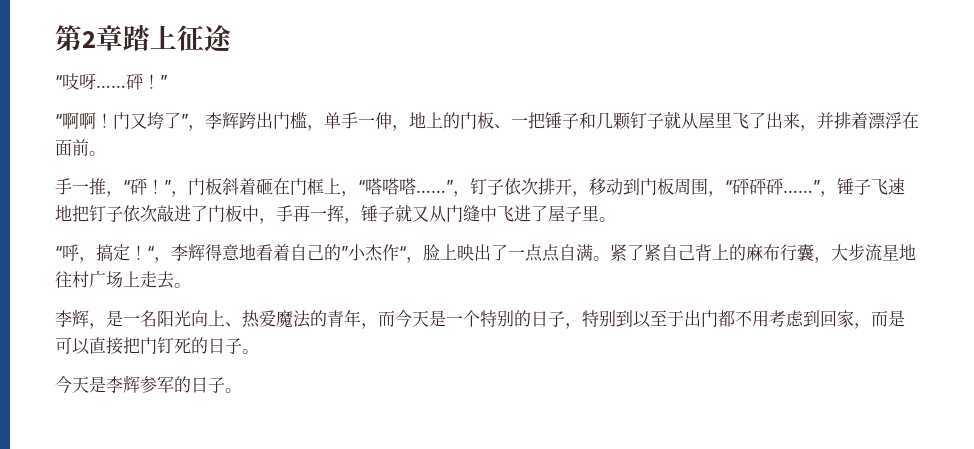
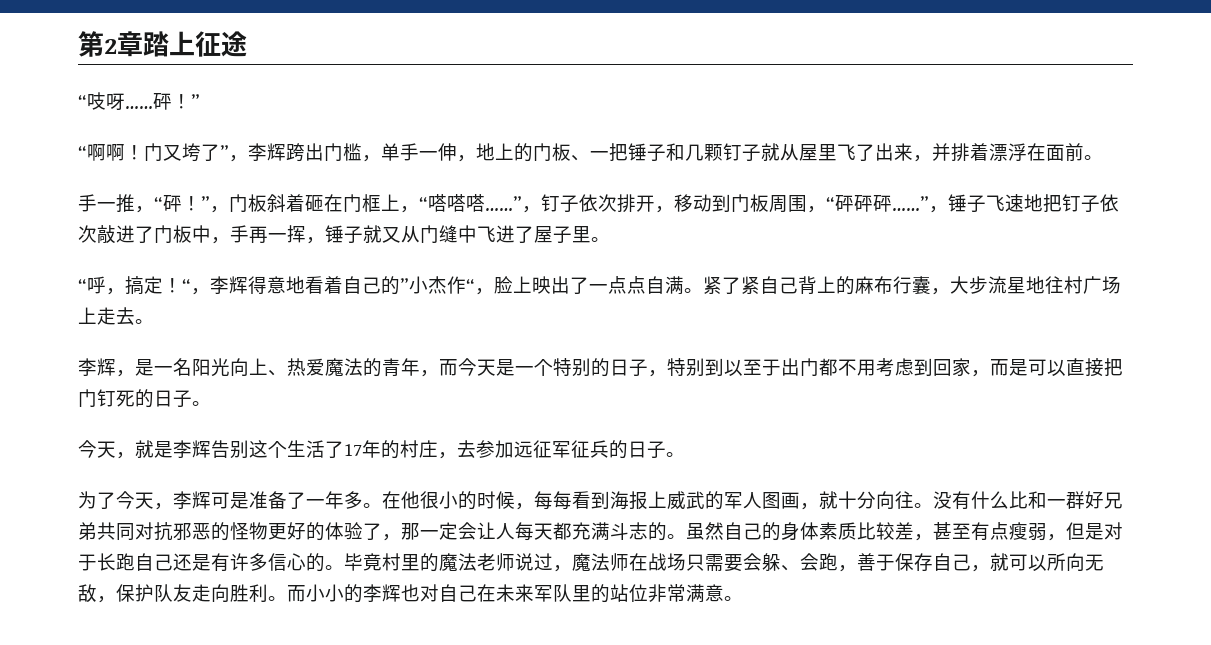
[89,375,225,393] 是李辉参军的日子 -> [116,440,685,459] [78,491,1123,510] [78,522,1123,541] [78,553,1104,572] [78,584,724,603] ，就是李辉告别这个生活了17年的村庄，去参加远征军征兵的日子。 // 为了今天，李辉可是准备了一年多。在他很小的时候，每每看到海报上威武的军人图画，就十分向往。没有什么比和一群好兄弟共同对抗邪恶的怪物更好的体验了，那一定会让人每天都充满斗志的。虽然自己的身体素质比较差，甚至有点瘦弱，但是对于长跑自己还是有许多信心的。毕竟村里的魔法老师说过，魔法师在战场只需要会躲、会跑，善于保存自己，就可以所向无敌，保护队友走向胜利。而小小的李辉也对自己在未来军队里的站位非常满意

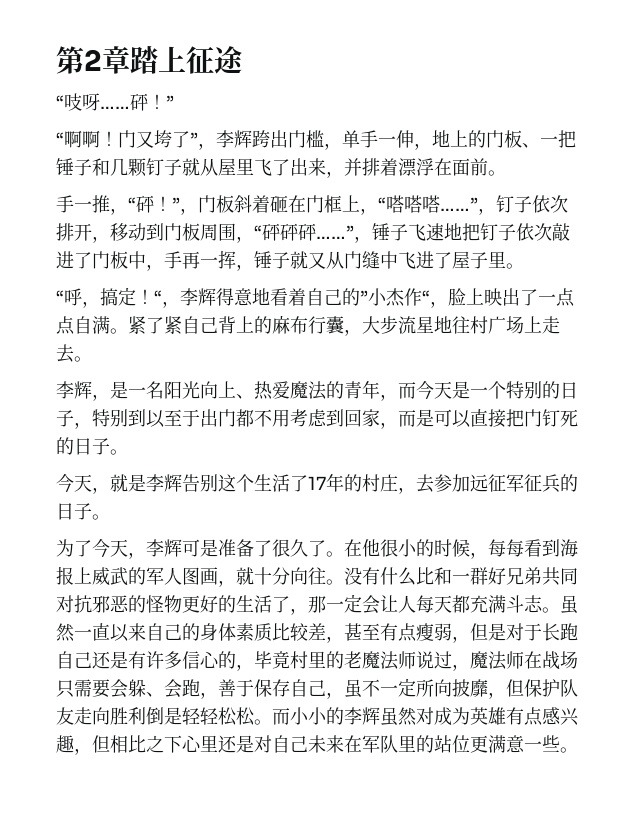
[306,491,363,509] 一年多 -> [272,539,326,557] 很久了
[325,522,363,540] 体验 -> [236,595,272,613] 生活
[648,522,724,541] 的。虽然 -> [542,595,578,614] [56,623,146,642] 。虽然一直以来
[325,565,344,570] 。 -> [236,664,254,671] ，
[439,553,496,571] 魔法老 -> [344,651,399,670] 老魔法
[990,553,1104,571] [78,584,116,603] 就可以所向无敌， -> [344,678,524,699] 虽不一定所向披靡，但
(268, 593) none -> [146,707,255,726] 倒是轻轻松松
[401,584,534,602] 也对自己在未来 -> [380,707,579,726] [56,735,362,755] 虽然对成为英雄有点感兴趣，但相比之下心里还是对自己未来在
[648,584,724,602] 非常满意 -> [470,735,560,753] 更满意一些

